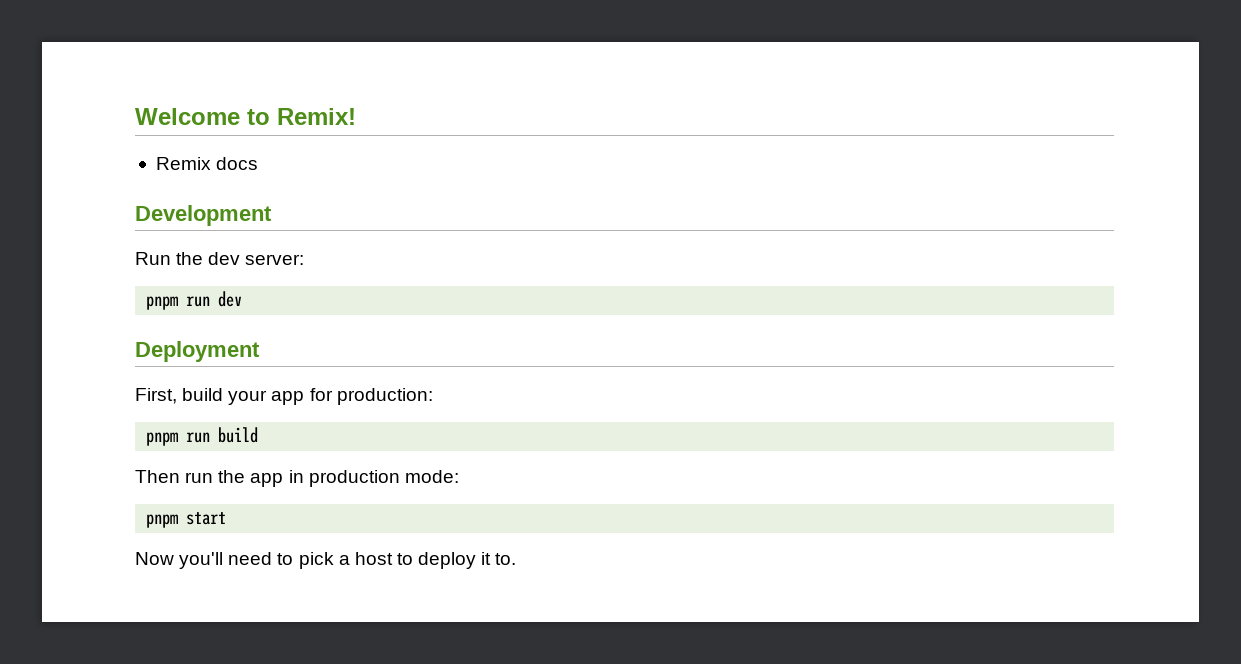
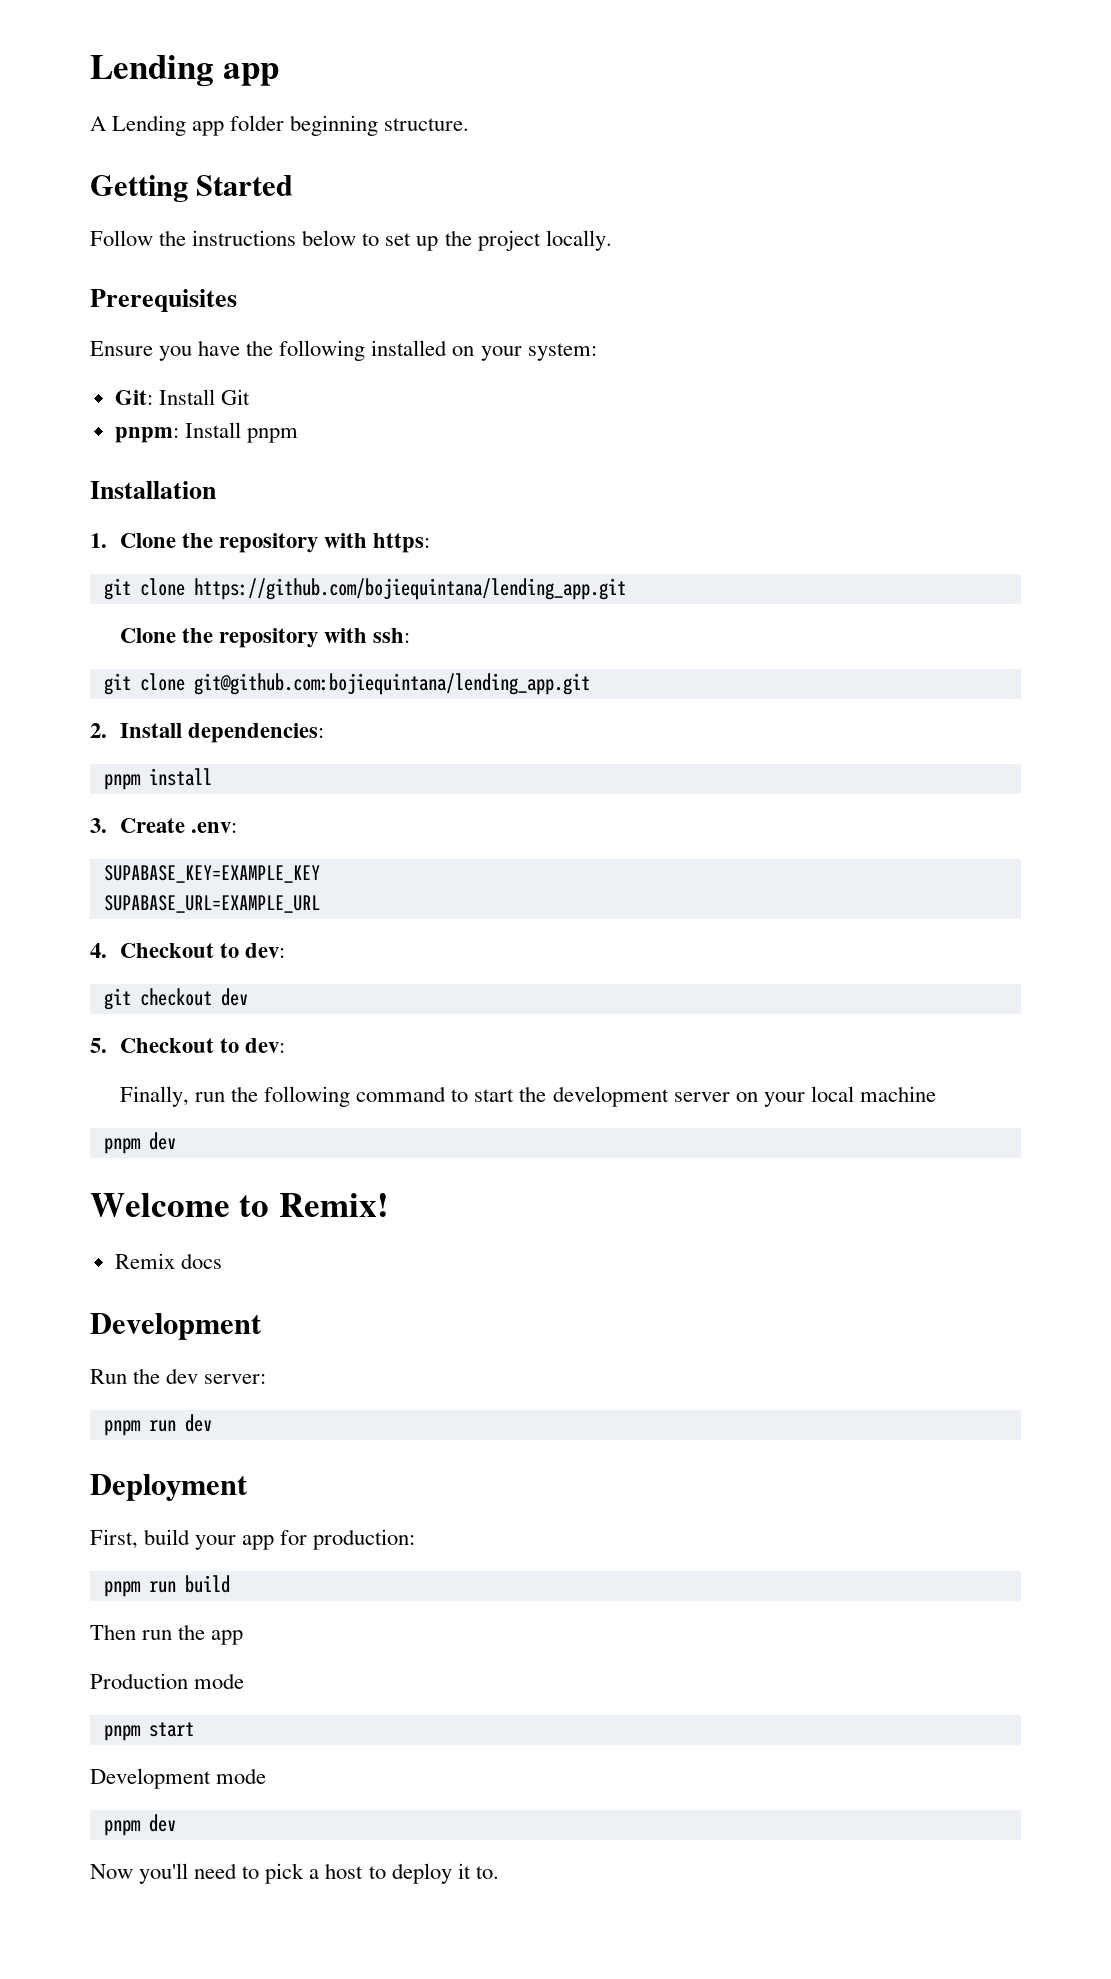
(135, 116) none -> [90,55,280,87] [90,115,470,136] [90,175,294,202] [90,230,612,251] [90,289,237,312] [90,340,597,361] [114,389,250,405] [114,422,298,443] [90,481,216,499] [90,533,431,553] [103,578,626,600] [119,628,411,648] [103,673,590,695] [90,723,324,743] [103,768,212,790] [90,818,237,833] [103,865,320,883] [103,895,320,913] [90,943,286,958] [103,988,248,1010] [90,1038,286,1053] [119,1086,936,1107] [103,1132,176,1154] Lending app // A Lending app folder beginning structure. // Getting Started // Follow the instructions below to set up the project locally. // Prerequisites // Ensure you have the following installed on your system: // Git: Install Git // pnpm: Install pnpm // Installation // 1. Clone the repository with https: // git clone https://github.com/bojiequintana/lending_app.git // Clone the repository with ssh: // git clone git@github.com:bojiequintana/lending_app.git // 2. Install dependencies: // pnpm install // 3. Create .env: // SUPABASE_KEY=EXAMPLE_KEY // SUPABASE_URL=EXAMPLE_URL // 4. Checkout to dev: // git checkout dev // 5. Checkout to dev: // Finally, run the following command to start the development server on your local machine // pnpm dev //
[288,470,459,487] in production mode: -> [90,1673,245,1689] // Production mode
(227, 518) none -> [90,1768,267,1789] [103,1814,176,1836] // Development mode // pnpm dev

